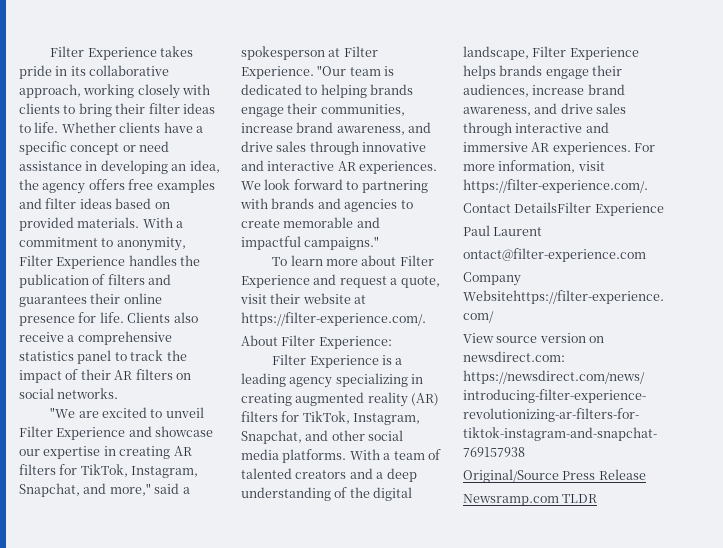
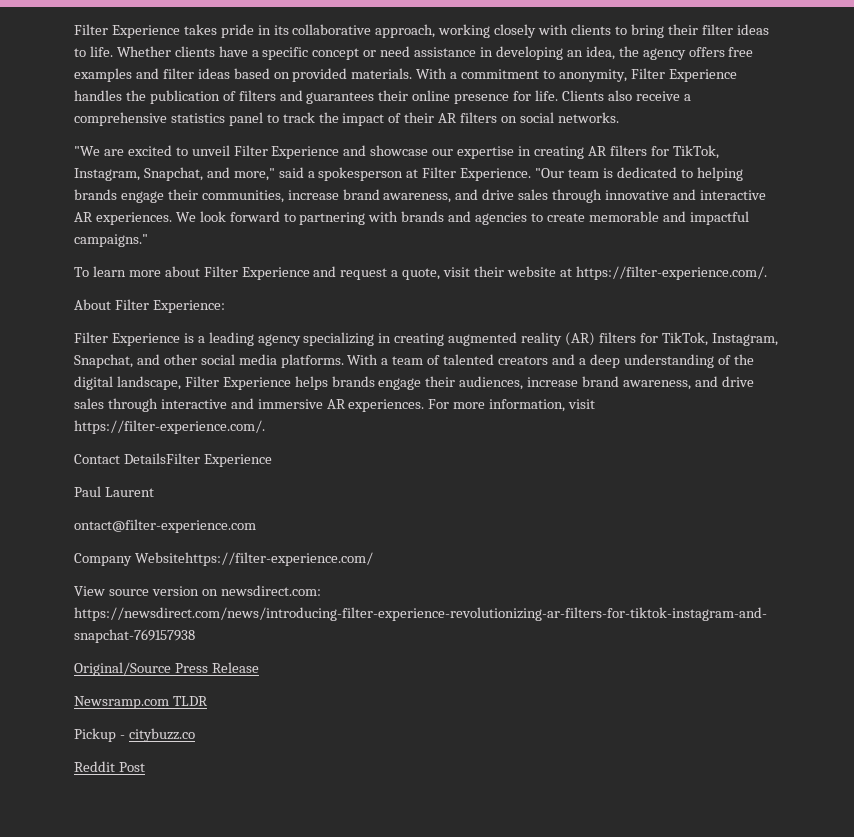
(598, 498) none -> [74,728,195,742] [74,761,145,772] // Pickup - citybuzz.co // Reddit Post

